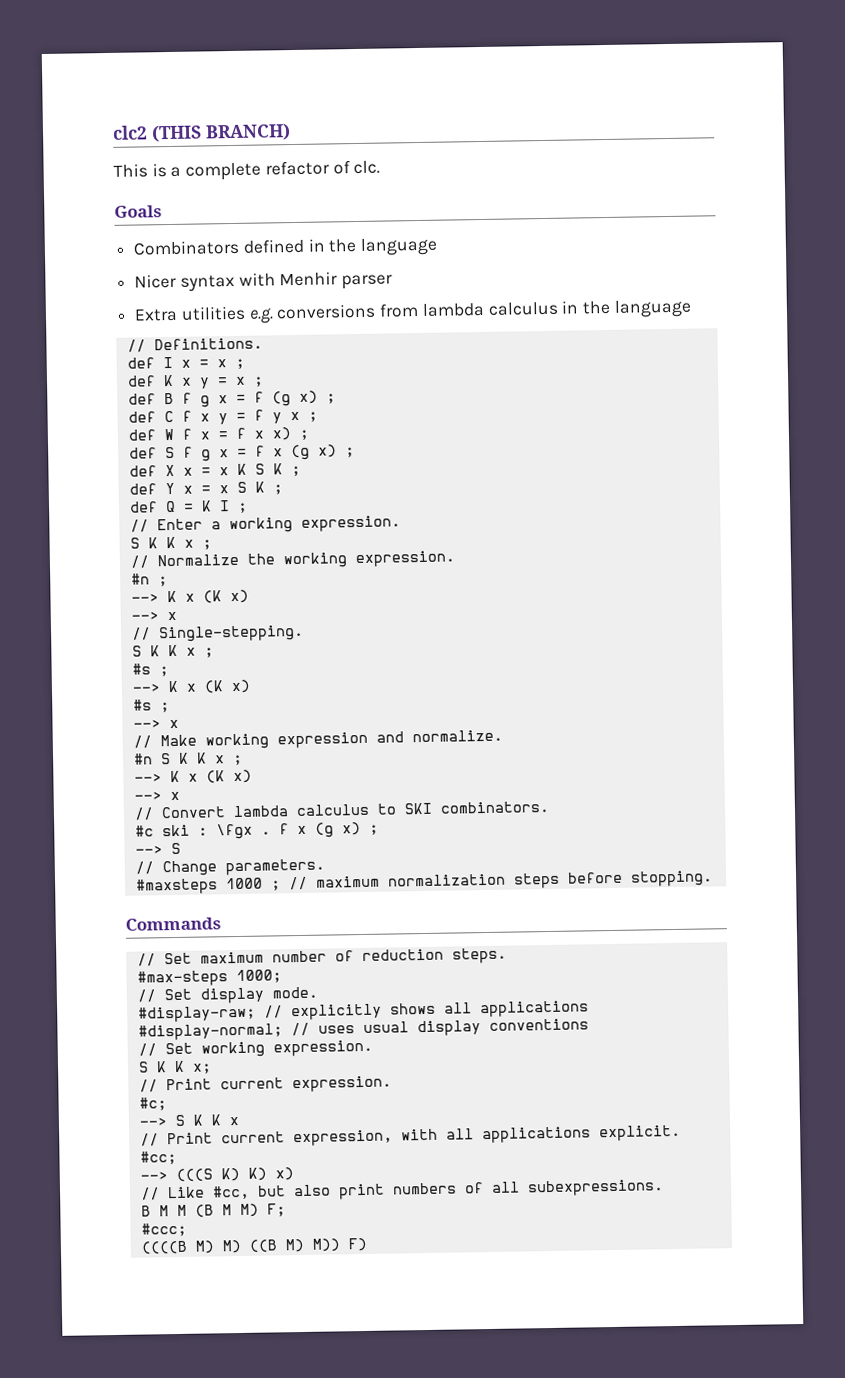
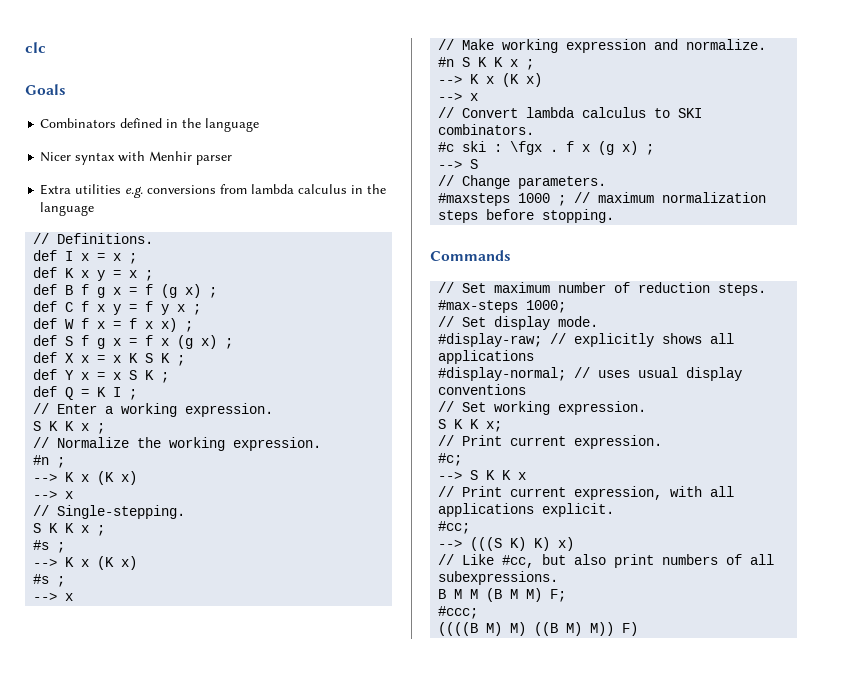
[112,123,291,143] [113,160,381,181] clc2 (THIS BRANCH) // This is a complete refactor of clc. -> [25,42,46,53] clc

